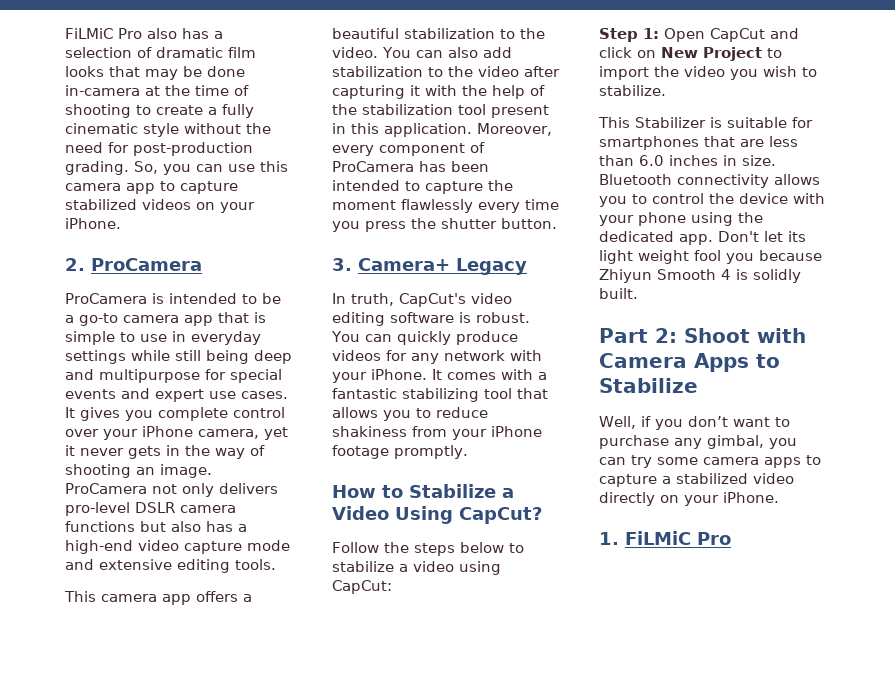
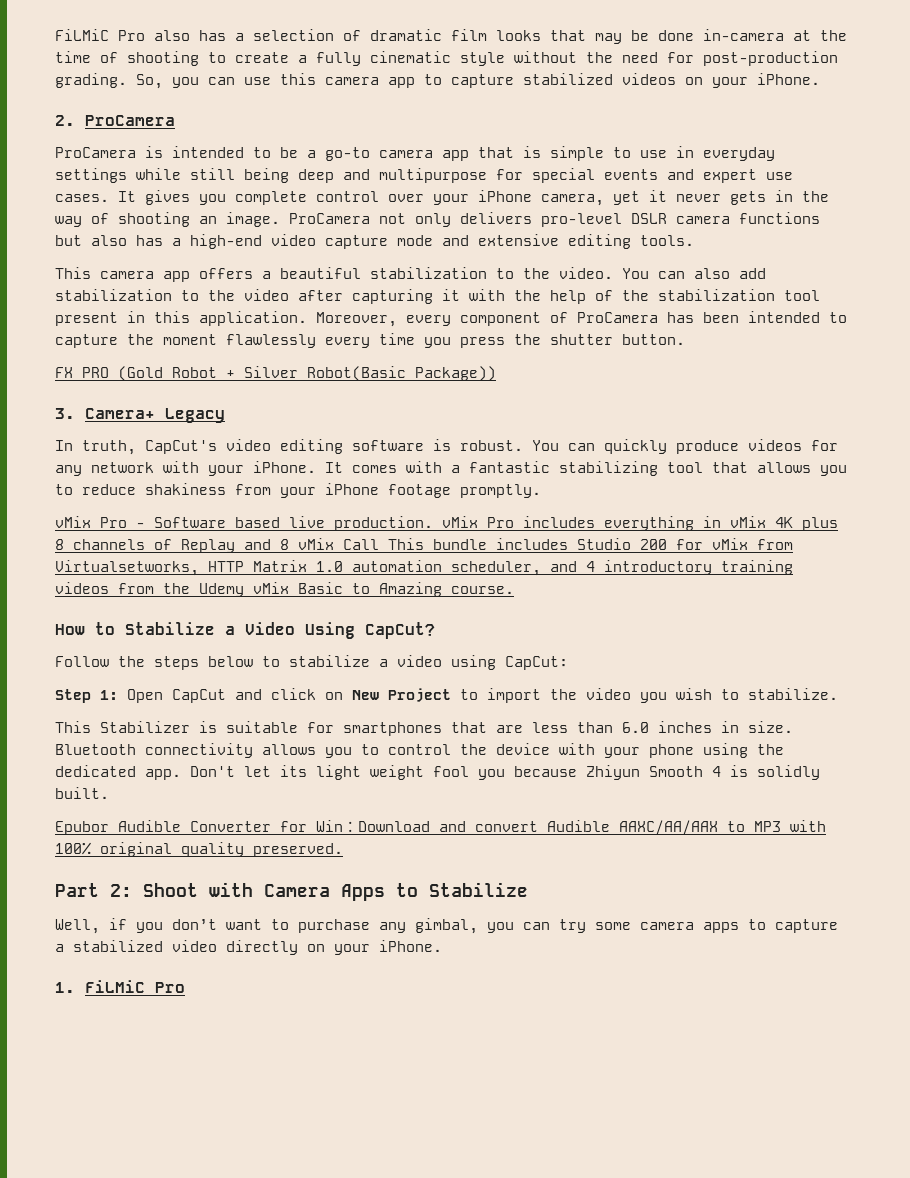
(557, 223) none -> [55,366,496,381] // FX PRO (Gold Robot + Silver Robot(Basic Package))
(468, 452) none -> [55,516,838,531] [55,538,793,553] [55,560,793,576] [55,582,514,597] // vMix Pro - Software based live production. vMix Pro includes everything in vMix 4K plus 8 channels of Replay and 8 vMix Call This bundle includes Studio 200 for vMix from Virtualsetworks, HTTP Matrix 1.0 automation scheduler, and 4 introductory training videos from the Udemy vMix Basic to Amazing course.
(638, 293) none -> [55,820,826,835] [55,842,343,857] // Epubor Audible Converter for Win：Download and convert Audible AAXC/AA/AAX to MP3 with 100% original quality preserved.

